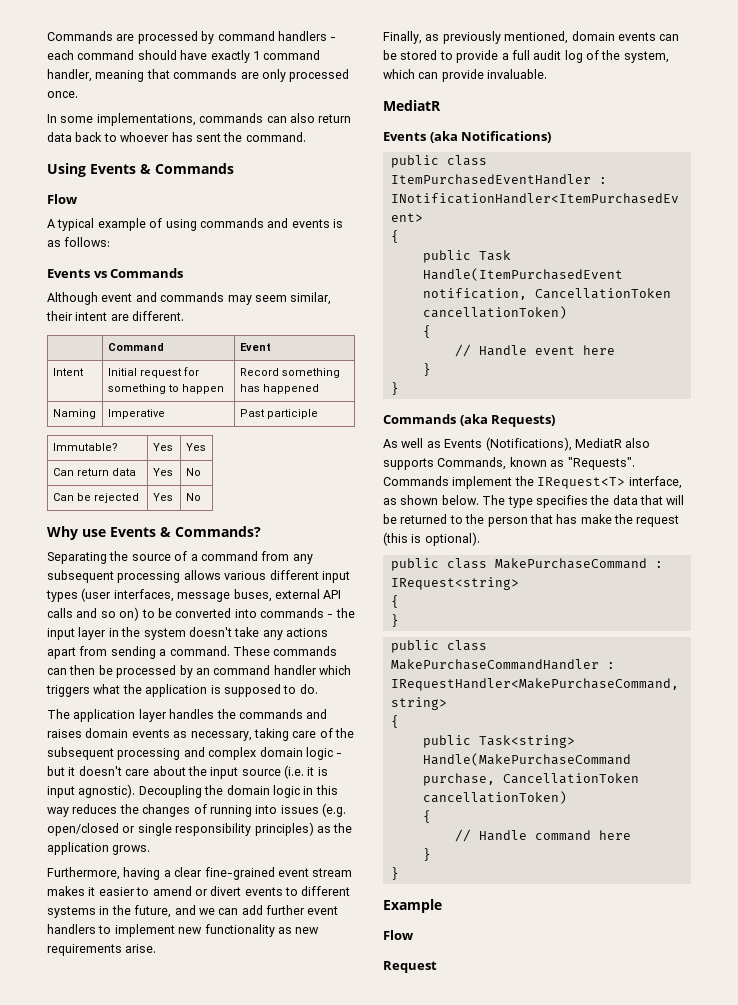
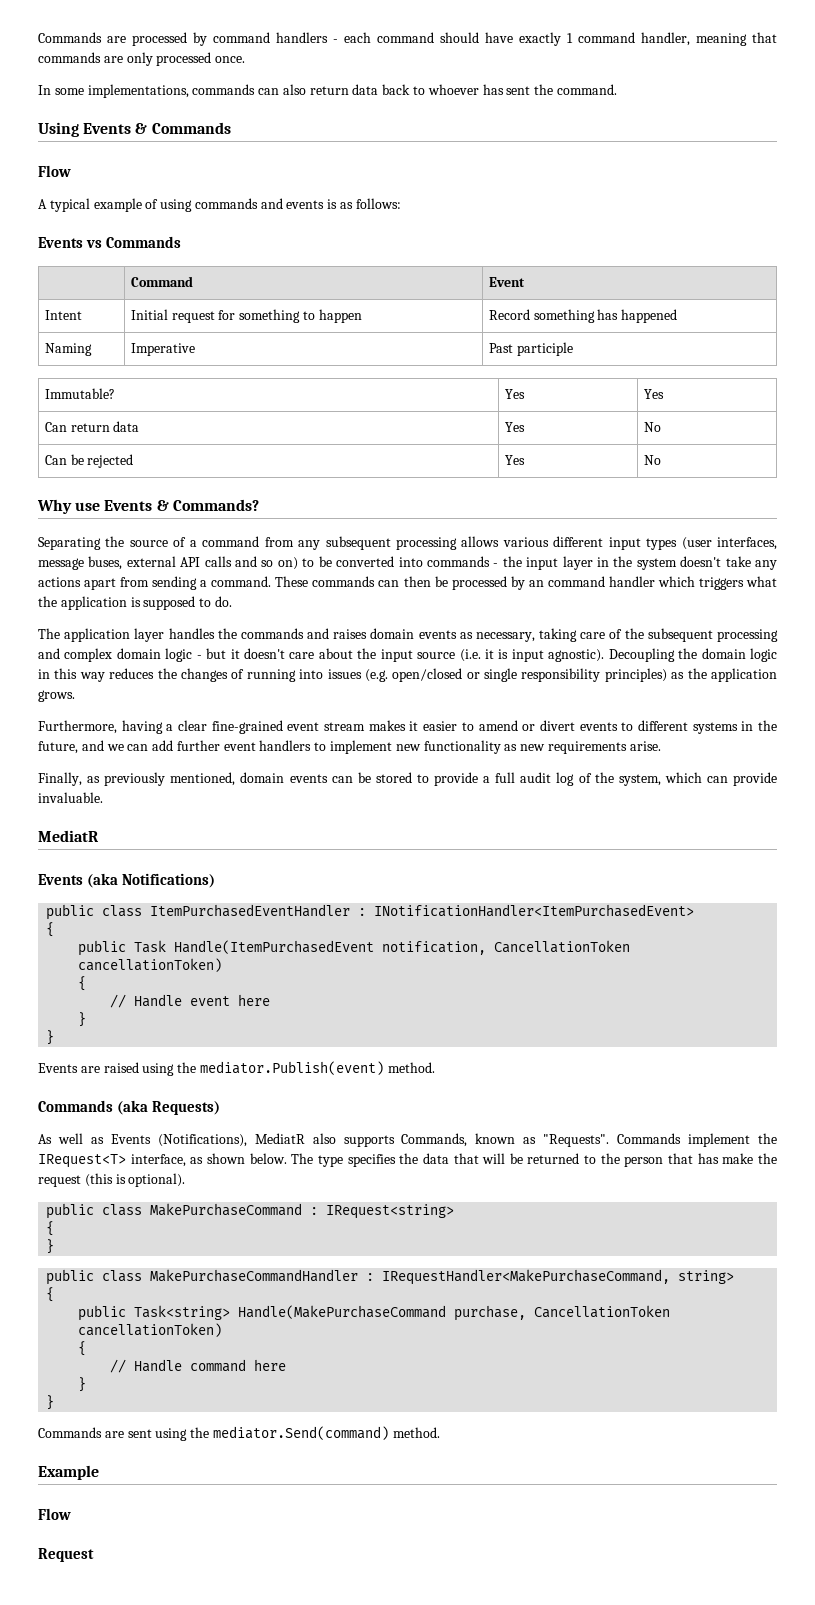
[47,292,332,305] [46,311,185,321] // Although event and commands may seem similar, their intent are different. -> (181, 242) none
(399, 388) none -> [38,1061,435,1076] // Events are raised using the mediator.Publish(event) method.
(399, 873) none -> [38,1426,440,1441] // Commands are sent using the mediator.Send(command) method.

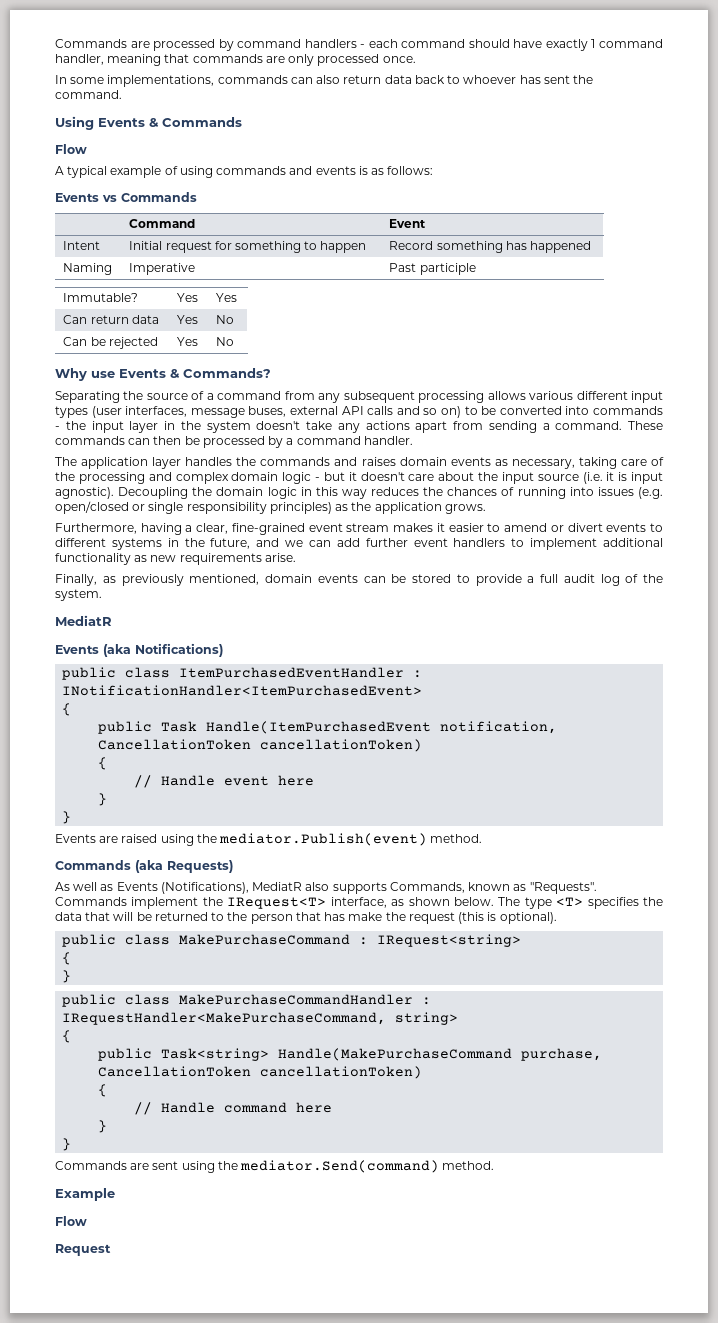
[528,576,777,590] [38,596,232,610] an command handler which triggers what the application is supposed to do. -> [286,436,413,445] a command handler.
[647,628,713,642] subsequent -> (75, 476) none
[180,668,228,682] changes -> [447,487,498,496] chances
[178,720,208,731] clear -> [196,523,229,534] clear,
[395,744,421,751] new -> [602,538,663,547] additional
[618,772,778,786] [38,792,103,803] system, which can provide invaluable. -> [55,589,102,601] system.
(343, 1161) none -> [556,897,584,906] <T>

